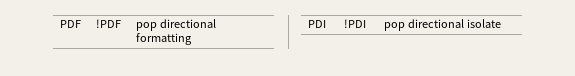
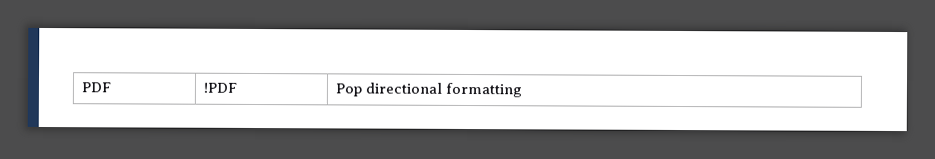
[136,22,158,31] pop -> [334,83,362,97] Pop
[308,20,327,28] [344,19,367,28] [384,19,501,31] // PDI | !PDI | pop directional isolate -> (522, 90) none

